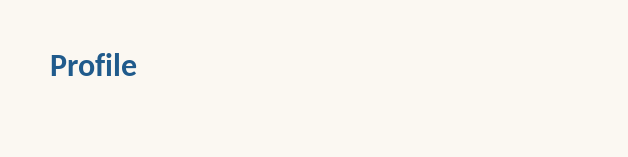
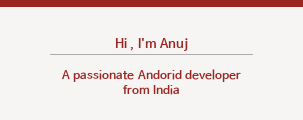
[50,53,137,76] Profile -> [114,38,189,52] [61,69,241,82] [122,85,181,95] Hi , I'm Anuj // A passionate Andorid developer from India

